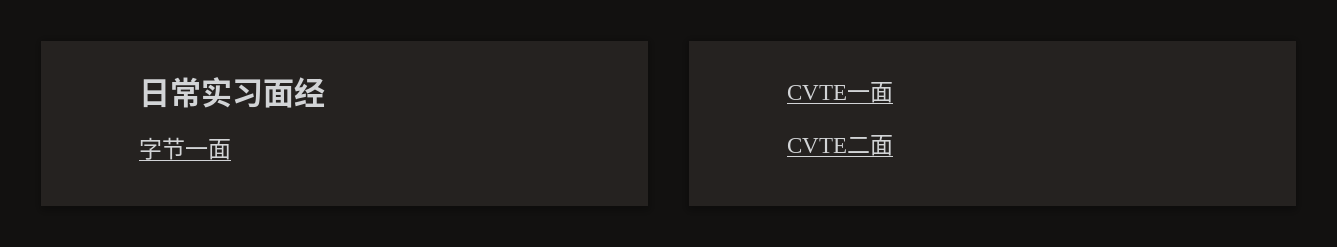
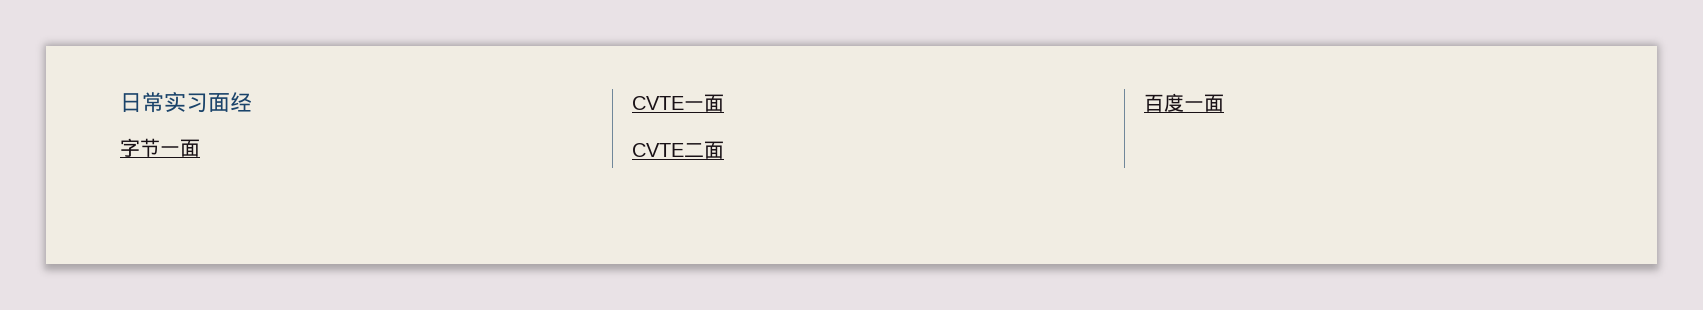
(893, 145) none -> [1144,93,1224,112] // 百度一面

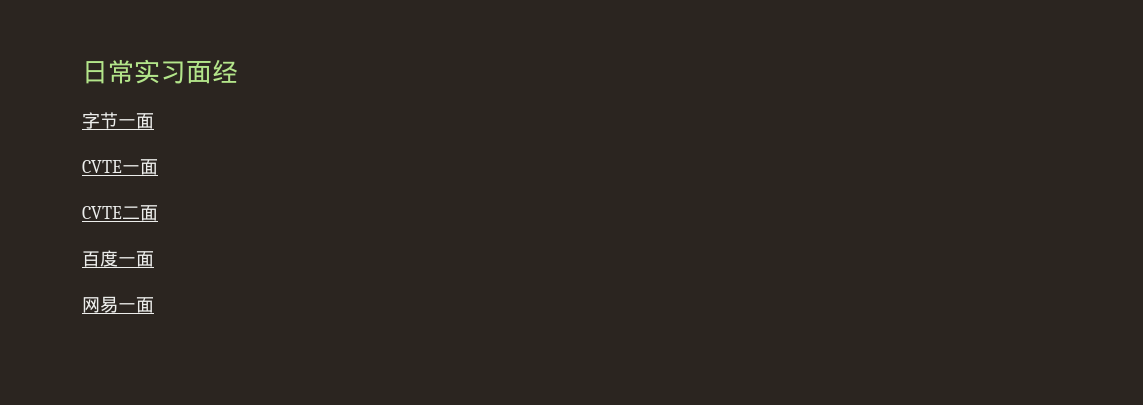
(1224, 103) none -> [82,296,154,313] // 网易一面

